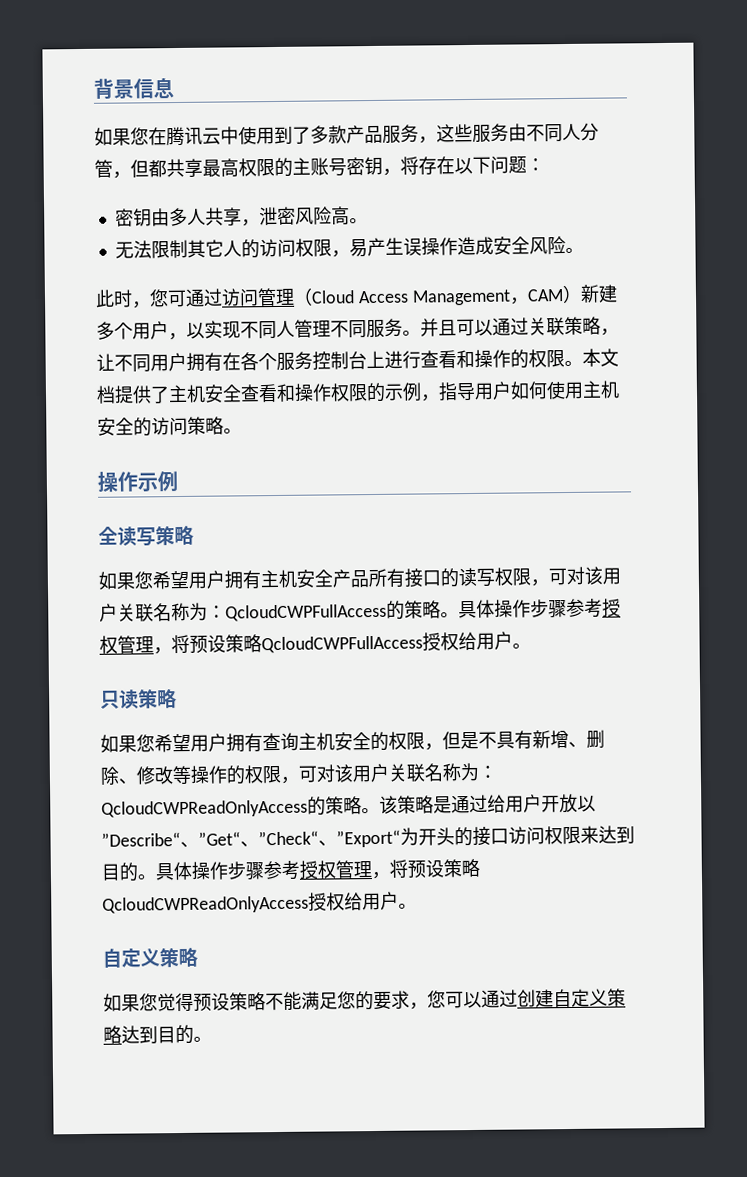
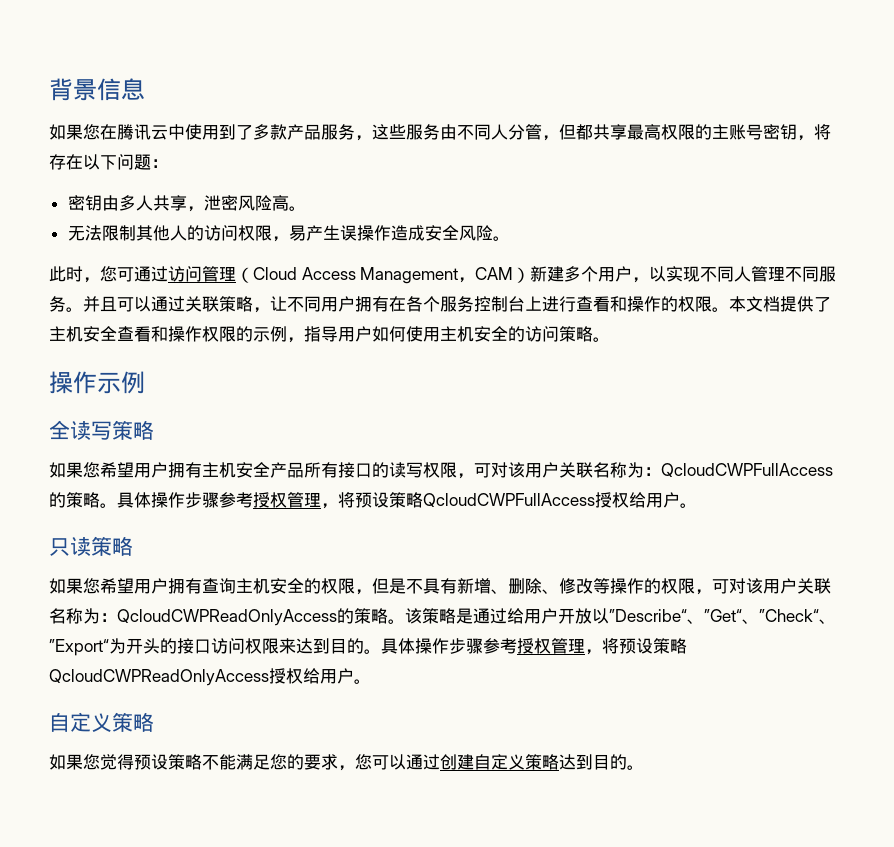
[204,239,224,257] 它 -> [152,225,170,241] 他

